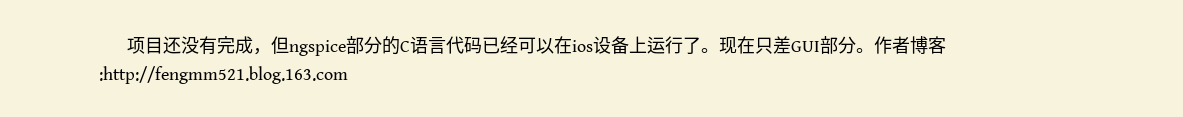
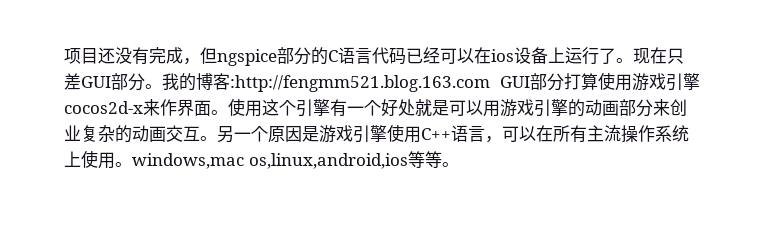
[874,36,911,54] 作者 -> [162,73,196,91] 我的
(348, 75) none -> [499,72,700,91] [64,98,687,117] [64,124,689,143] [64,150,459,169] GUI部分打算使用游戏引擎cocos2d-x来作界面。使用这个引擎有一个好处就是可以用游戏引擎的动画部分来创业复杂的动画交互。另一个原因是游戏引擎使用C++语言，可以在所有主流操作系统上使用。windows,mac os,linux,android,ios等等。

